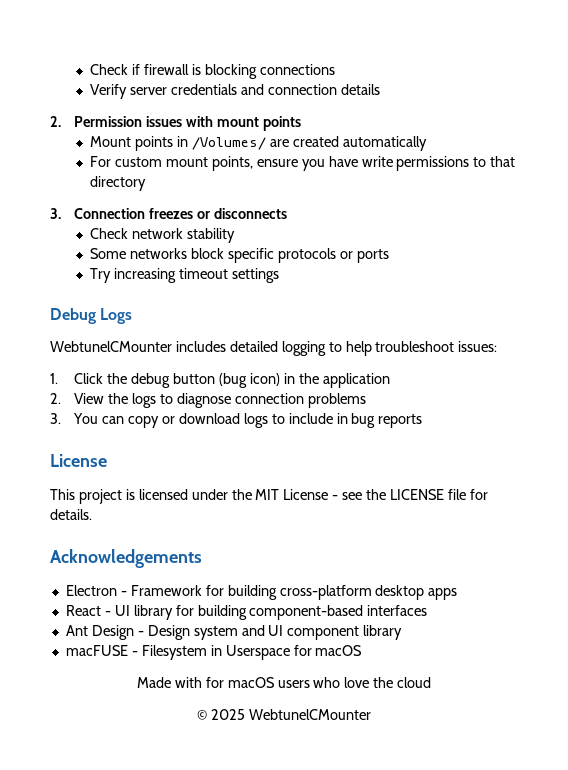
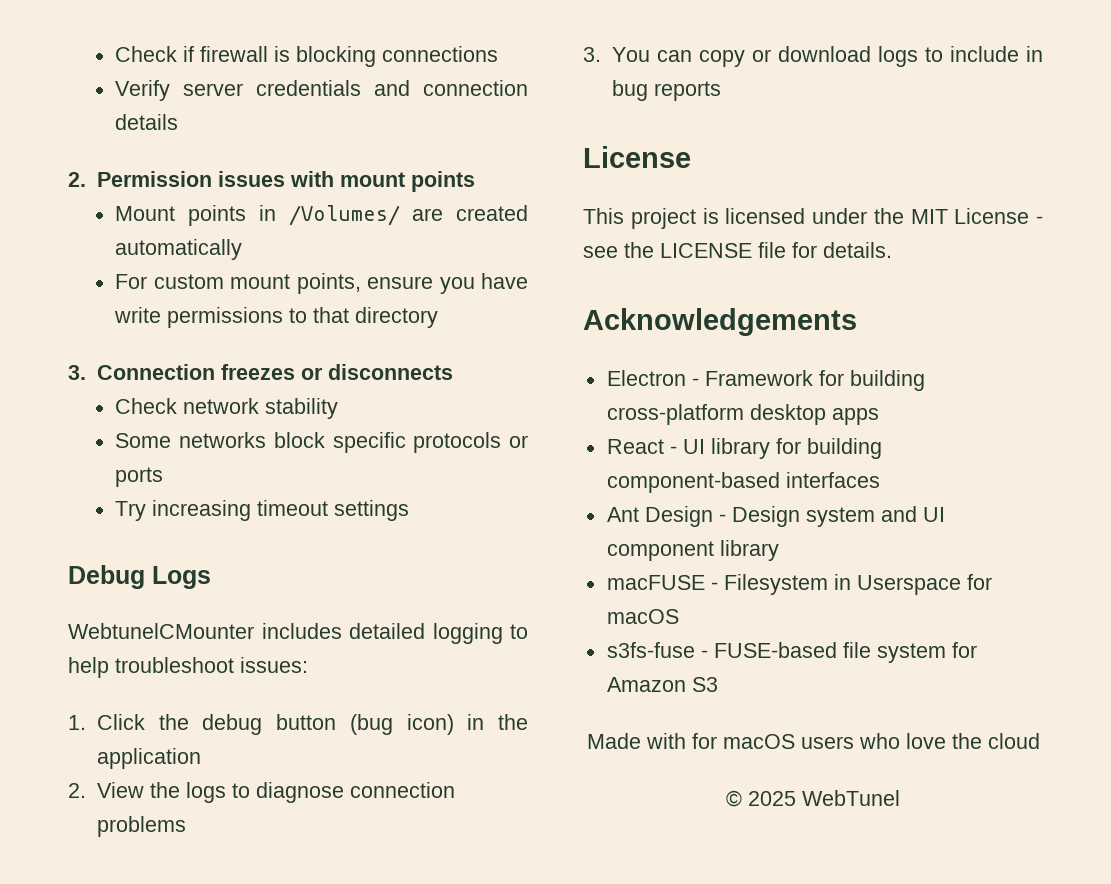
(363, 650) none -> [606,642,977,663] [606,677,718,692] // s3fs-fuse - FUSE-based file system for Amazon S3
[248,709,371,720] WebtunelCMounter -> [802,790,900,806] WebTunel

